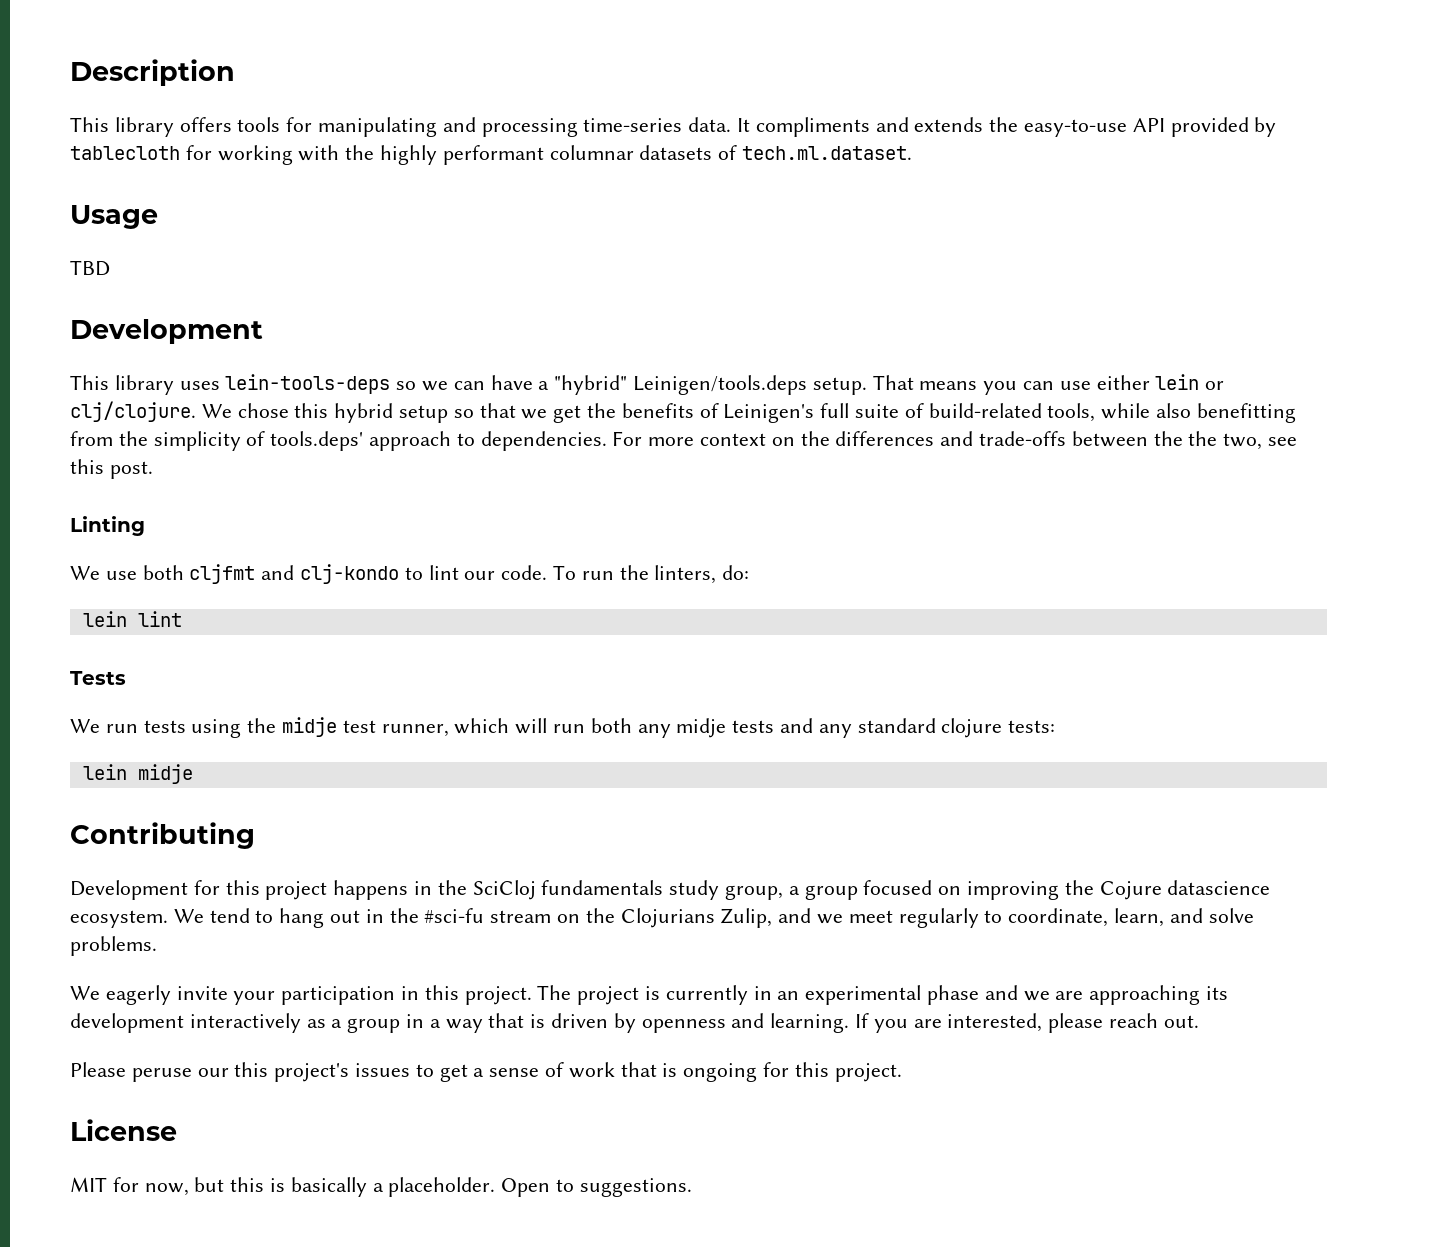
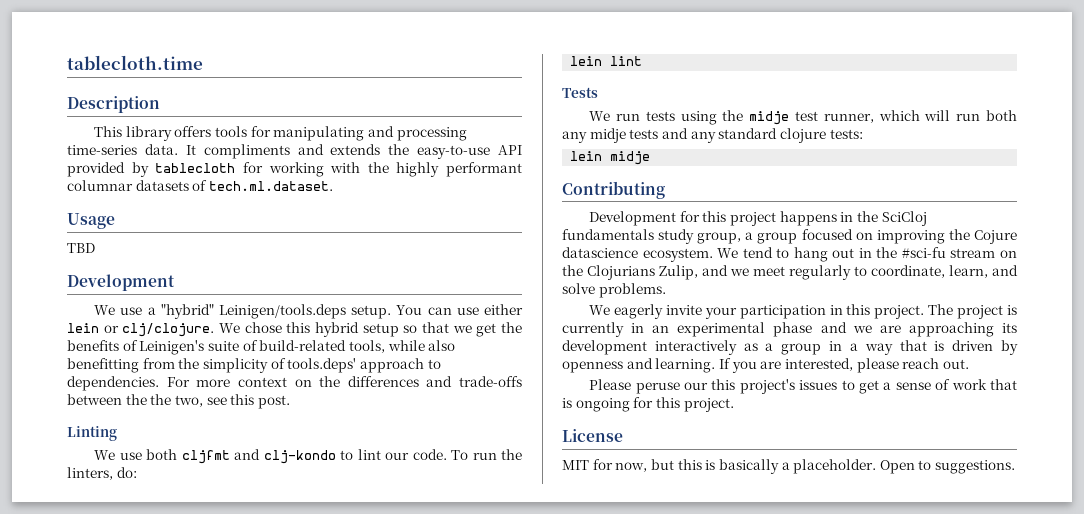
(70, 72) none -> [67,55,203,70] tablecloth.time //
[70,374,533,395] This library uses lein-tools-deps so we can have -> [94,305,143,315] We use
[872,375,1018,395] That means you -> [396,305,423,315] You
[820,403,850,418] full -> (205, 347) none

